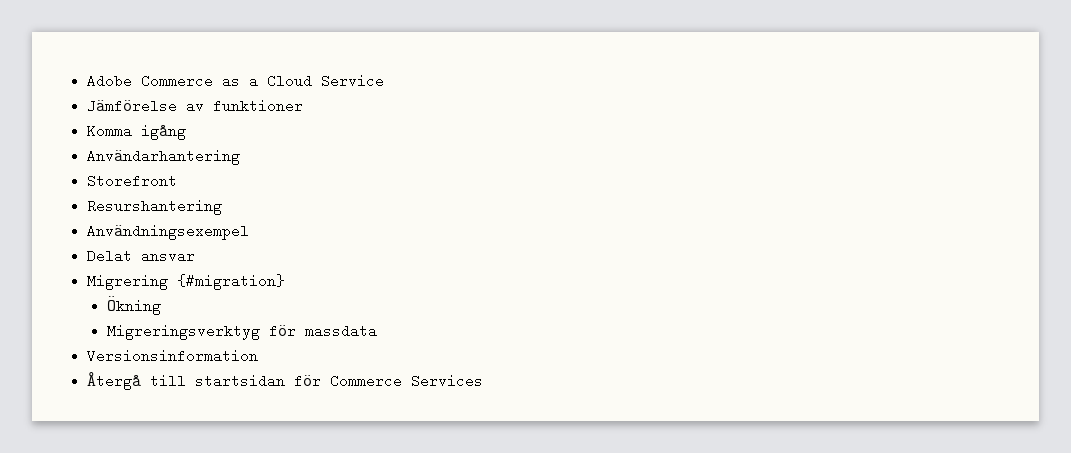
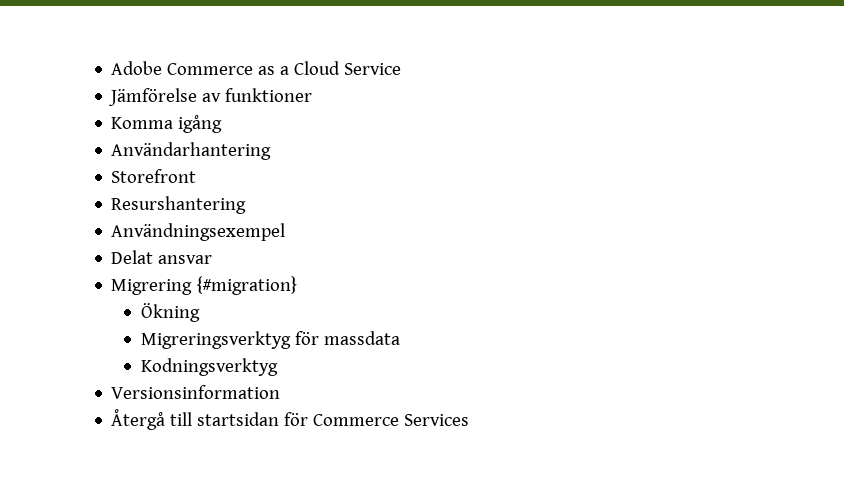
(378, 331) none -> [141,358,279,376] // Kodningsverktyg

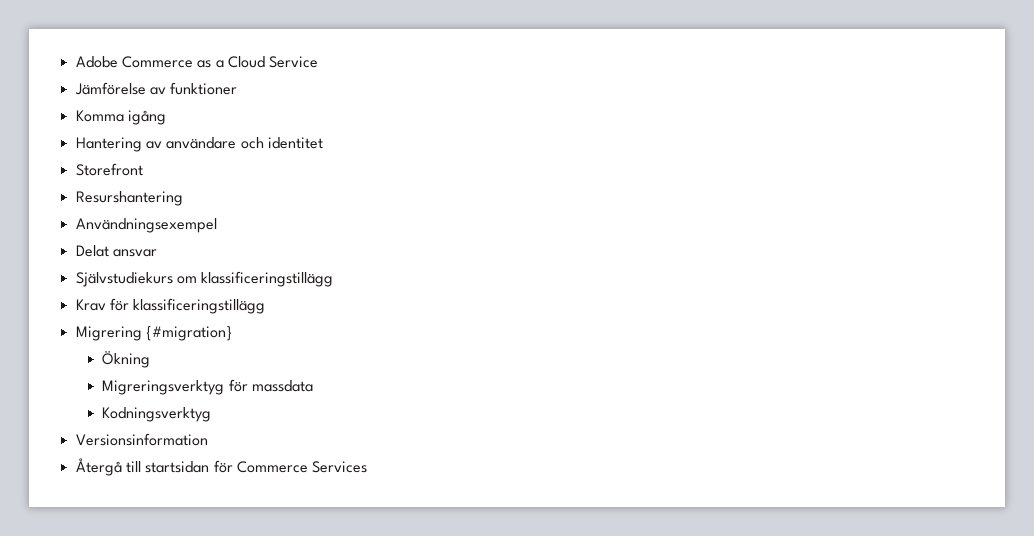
[111,142,272,160] Användarhantering -> [75,137,323,152] Hantering av användare och identitet
(213, 259) none -> [75,271,334,287] [75,298,266,314] // Självstudiekurs om klassificeringstillägg // Krav för klassificeringstillägg

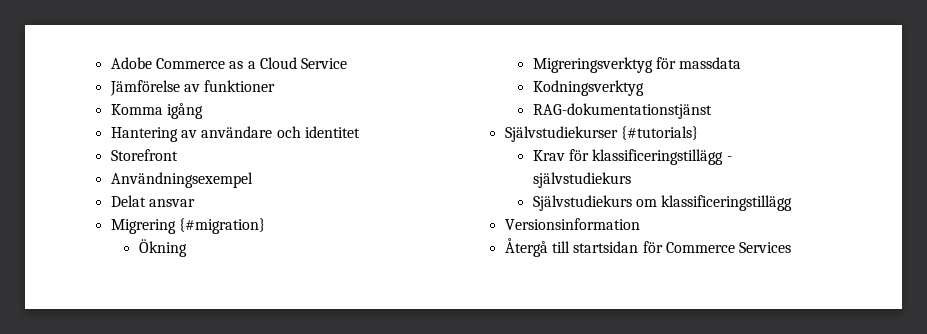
[75,191,183,206] // Resurshantering -> (178, 155) none
[75,271,334,287] [75,298,266,314] // Självstudiekurs om klassificeringstillägg // Krav för klassificeringstillägg -> (195, 203) none
(212, 414) none -> [532,103,712,119] [504,126,698,142] [532,149,732,165] [532,172,631,188] [532,195,793,211] // RAG-dokumentationstjänst // Självstudiekurser {#tutorials} // Krav för klassificeringstillägg - självstudiekurs // Självstudiekurs om klassificeringstillägg

